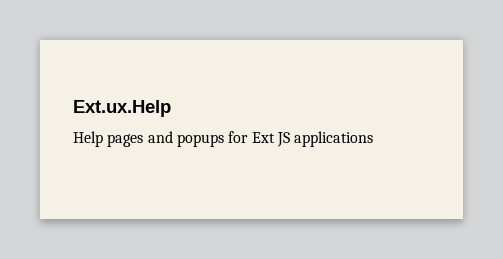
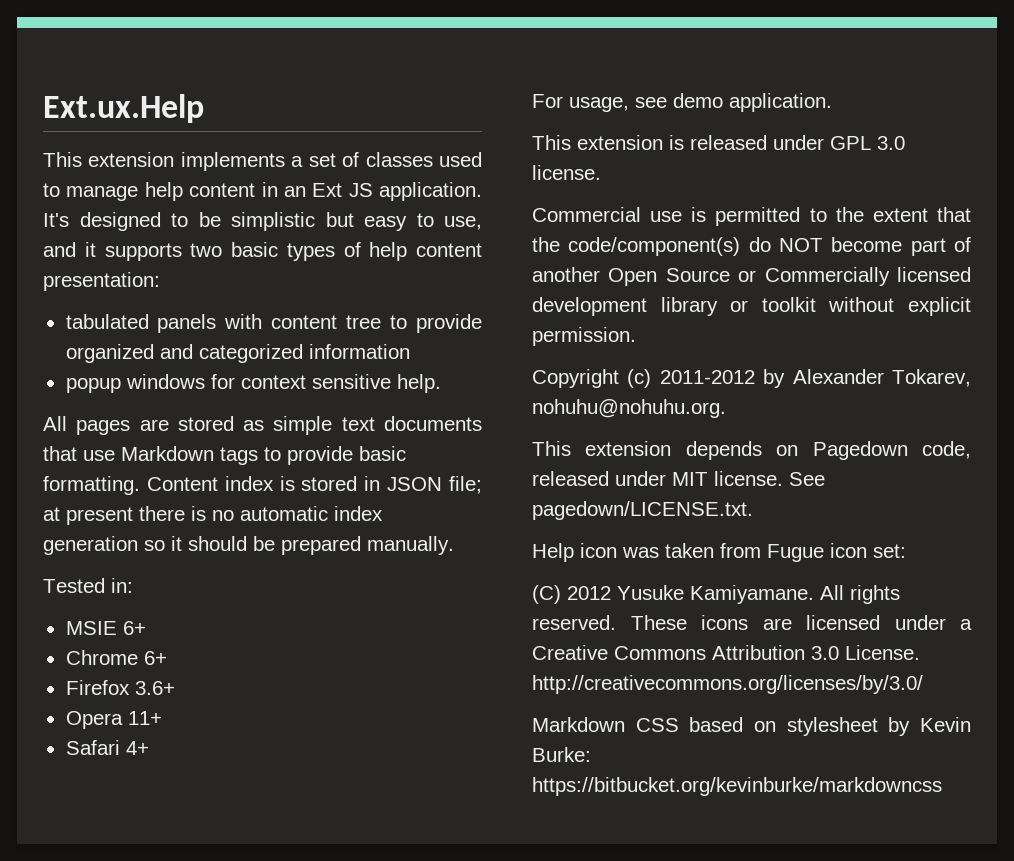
[73,131,374,147] Help pages and popups for Ext JS applications -> [43,152,483,171] [43,182,482,201] [43,212,482,231] [43,242,482,261] [43,272,160,291] [65,314,482,333] [65,344,410,363] [65,374,441,393] [43,416,482,435] [43,446,406,465] [43,476,482,495] [43,506,383,525] [43,536,454,555] [43,578,133,593] [65,621,146,635] [65,650,167,665] [65,680,175,695] [65,711,162,729] [65,740,149,755] [532,93,832,112] [532,135,905,150] [532,165,601,180] [532,207,972,226] [532,237,971,256] [532,267,971,286] [532,297,971,316] [532,327,636,346] [532,369,971,388] [532,399,726,418] [532,441,971,460] [532,471,825,486] [532,501,753,520] [532,543,906,562] [532,585,900,604] [532,615,972,630] [532,645,920,660] [532,675,923,694] [532,717,971,736] [532,747,591,762] [532,777,942,796] This extension implements a set of classes used to manage help content in an Ext JS application. It's designed to be simplistic but easy to use, and it supports two basic types of help content presentation: // tabulated panels with content tree to provide organized and categorized information // popup windows for context sensitive help. // All pages are stored as simple text documents that use Markdown tags to provide basic formatting. Content index is stored in JSON file; at present there is no automatic index generation so it should be prepared manually. // Tested in: // MSIE 6+ // Chrome 6+ // Firefox 3.6+ // Opera 11+ // Safari 4+ // For usage, see demo application. // This extension is released under GPL 3.0 license. // Commercial use is permitted to the extent that the code/component(s) do NOT become part of another Open Source or Commercially licensed development library or toolkit without explicit permission. // Copyright (c) 2011-2012 by Alexander Tokarev, nohuhu@nohuhu.org. // This extension depends on Pagedown code, released under MIT license. See pagedown/LICENSE.txt. // Help icon was taken from Fugue icon set: // (C) 2012 Yusuke Kamiyamane. All rights reserved. These icons are licensed under a Creative Commons Attribution 3.0 License. http://creativecommons.org/licenses/by/3.0/ // Markdown CSS based on stylesheet by Kevin Burke: https://bitbucket.org/kevinburke/markdowncss

